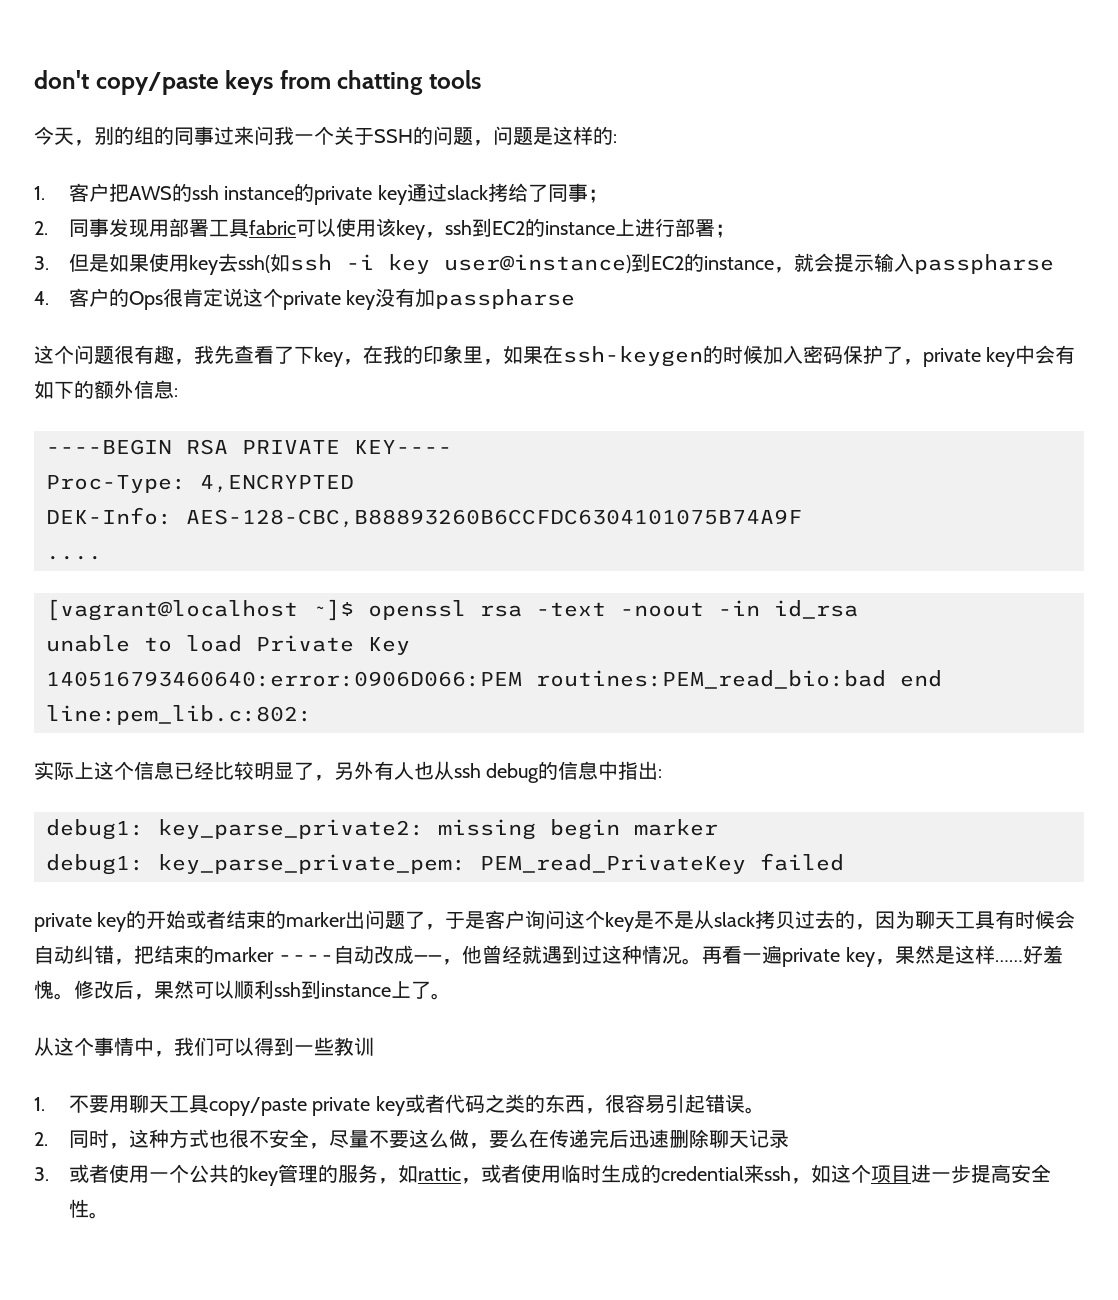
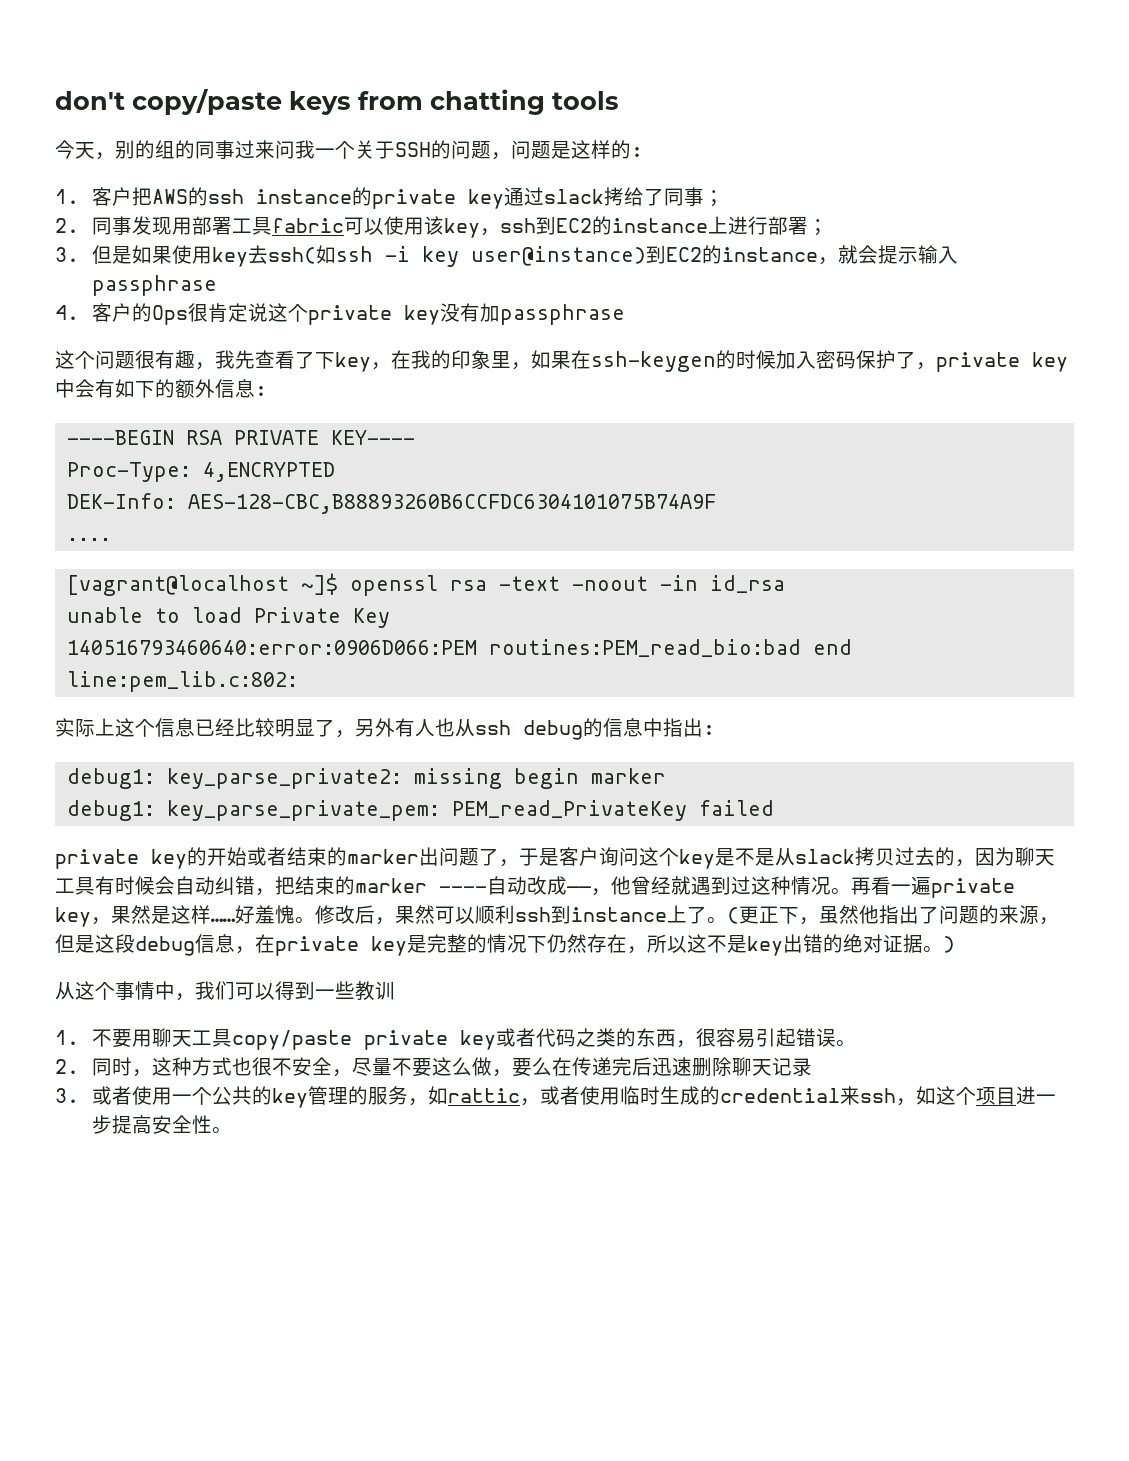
[914,254,1055,274] passpharse -> [92,275,218,296] passphrase
[435,289,576,309] passpharse -> [500,304,626,325] passphrase
(451, 996) none -> [727,905,1059,925] [55,934,955,956] (更正下，虽然他指出了问题的来源，但是这段debug信息，在private key是完整的情况下仍然存在，所以这不是key出错的绝对证据。)

